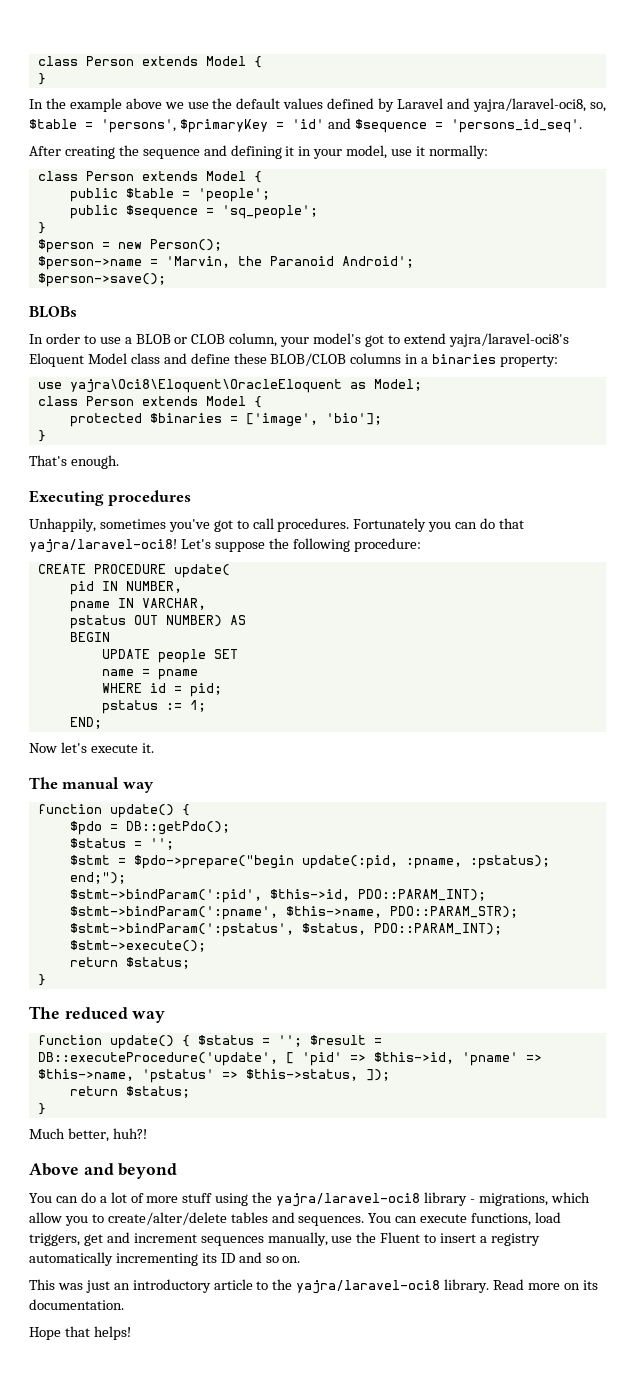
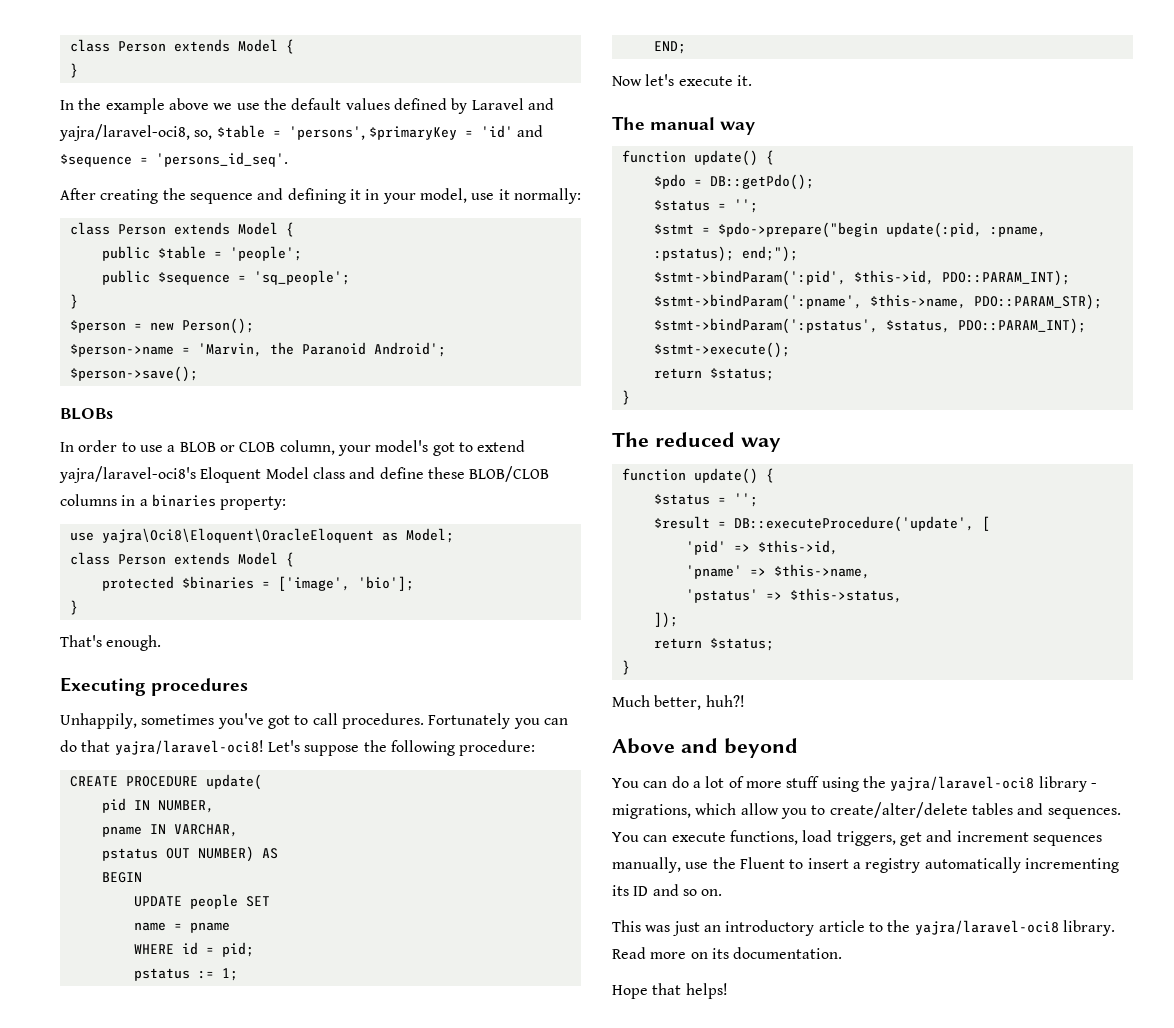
[197,1035,302,1047] $status = ''; -> [653,493,758,507] // $status = ''; //
(294, 1058) none -> (990, 523) //
(454, 1058) none -> (838, 547) //
(134, 1075) none -> (870, 571) //
(358, 1075) none -> (902, 595) //

